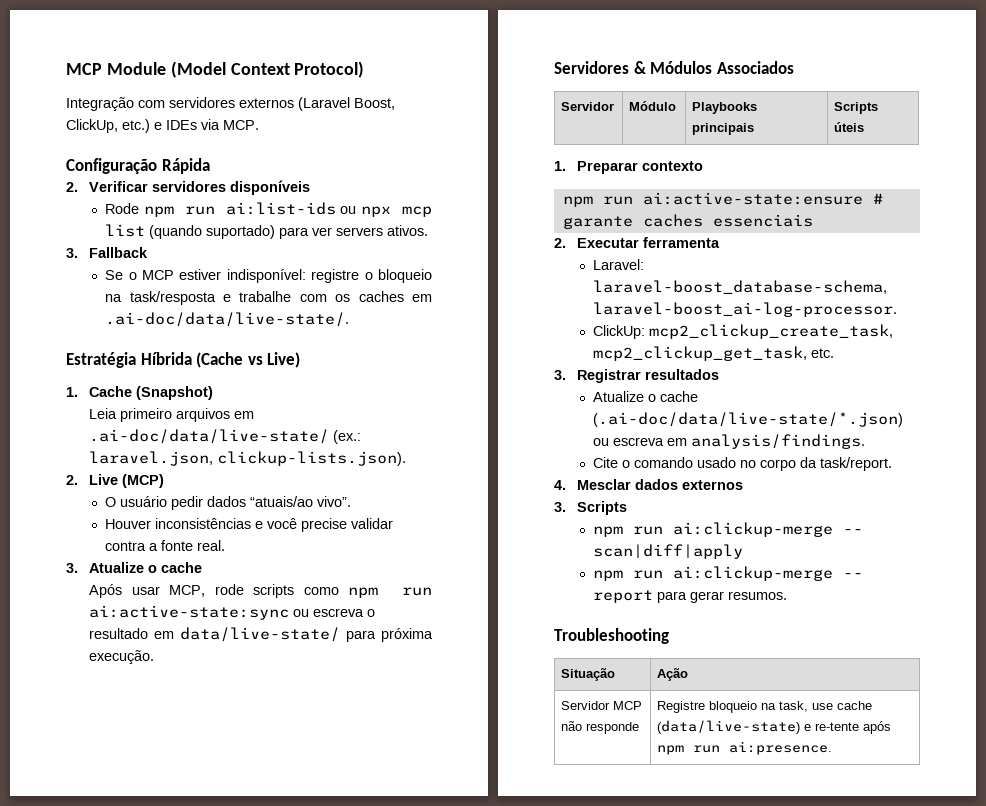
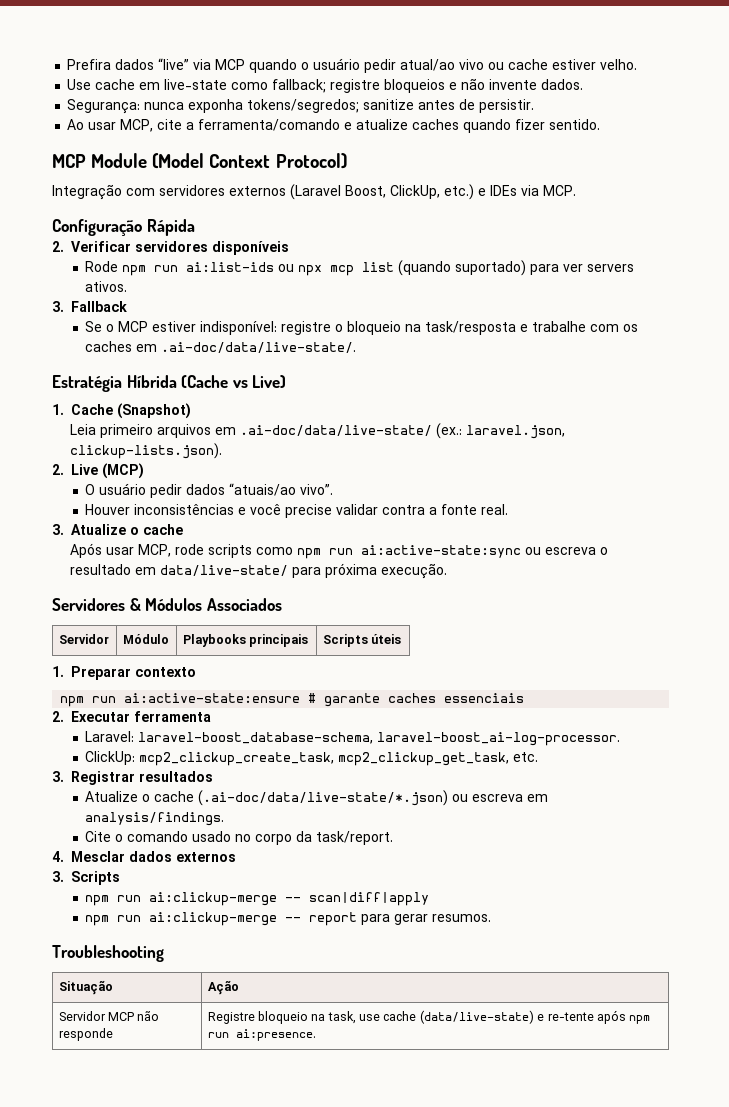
(66, 69) none -> [67,58,638,73] [67,78,584,93] [67,99,535,114] [67,119,601,133] Prefira dados “live” via MCP quando o usuário pedir atual/ao vivo ou cache estiver velho. // Use cache em live-state como fallback; registre bloqueios e não invente dados. // Segurança: nunca exponha tokens/segredos; sanitize antes de persistir. // Ao usar MCP, cite a ferramenta/comando e atualize caches quando fizer sentido. //

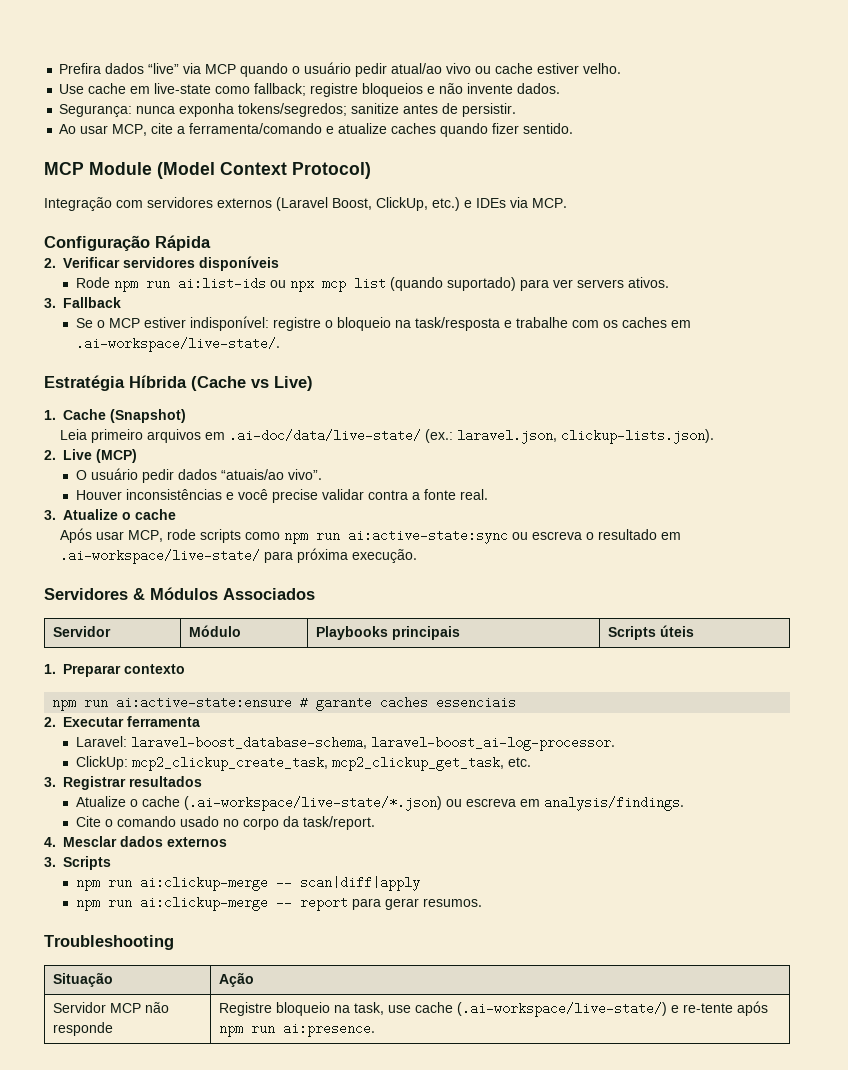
[161,342,357,353] .ai-doc/data/live-state/. -> [75,337,280,352] .ai-workspace/live-state/.
[159,565,288,576] data/live-state/ -> [60,549,261,564] .ai-workspace/live-state/
[198,790,449,806] (.ai-doc/data/live-state/*.json) -> [183,796,442,811] (.ai-workspace/live-state/*.json)
[419,1010,534,1024] (data/live-state) -> [457,1002,668,1017] (.ai-workspace/live-state/)

